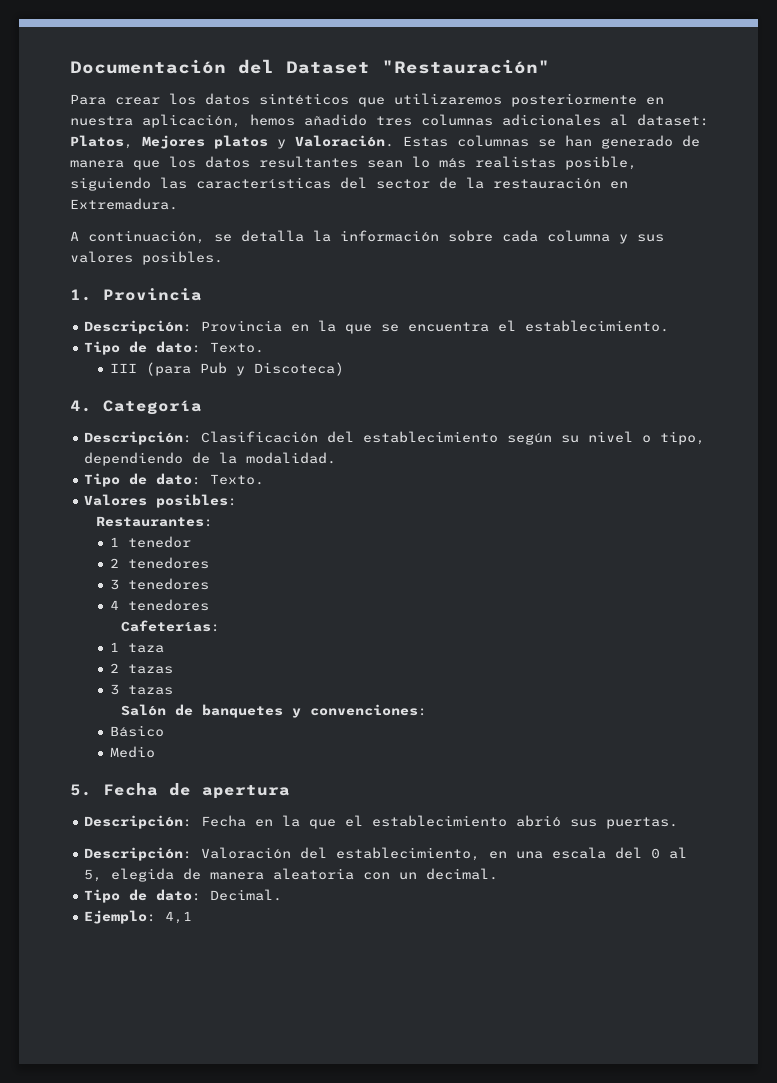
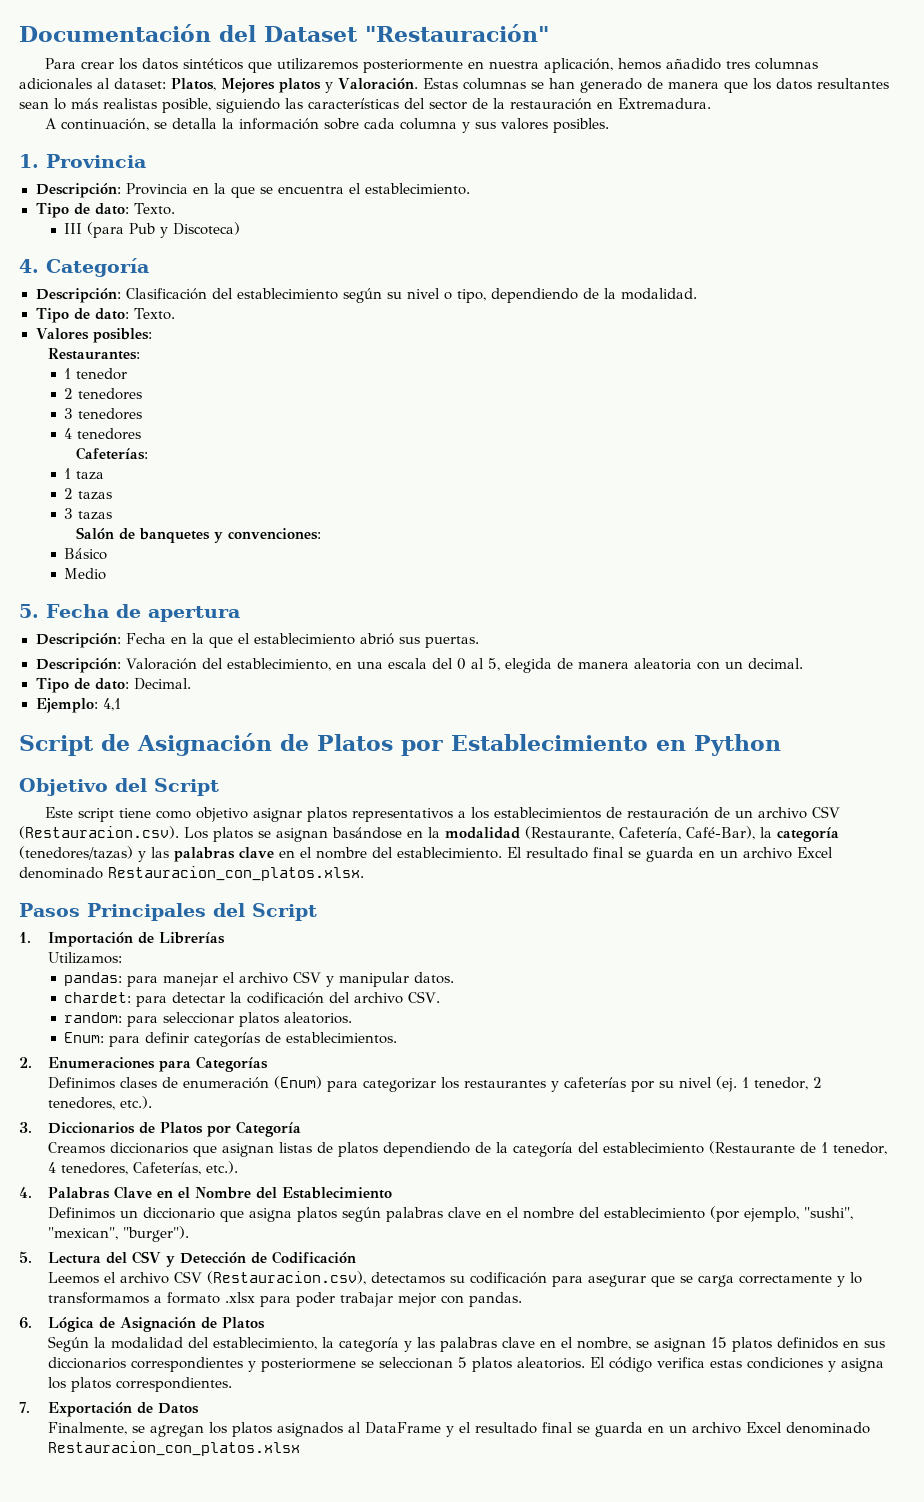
(193, 917) none -> [19,733,781,756] [19,778,219,796] [44,806,840,822] [19,826,839,842] [19,846,833,862] [19,866,364,881] [19,903,317,921] [19,932,225,947] [47,952,122,964] [64,971,455,987] [64,991,441,1007] [64,1012,353,1027] [64,1032,398,1047] [19,1056,268,1072] [47,1076,822,1092] [47,1096,152,1110] [19,1121,301,1137] [47,1141,887,1157] [47,1161,238,1175] [19,1186,392,1199] [47,1206,853,1222] [47,1226,189,1242] [19,1251,356,1267] [47,1271,862,1287] [47,1292,522,1307] [19,1317,265,1332] [47,1336,885,1352] [47,1357,884,1372] [47,1377,232,1392] [19,1402,199,1417] [47,1422,870,1437] [47,1441,300,1456] // Script de Asignación de Platos por Establecimiento en Python // Objetivo del Script // Este script tiene como objetivo asignar platos representativos a los establecimientos de restauración de un archivo CSV (Restauracion.csv). Los platos se asignan basándose en la modalidad (Restaurante, Cafetería, Café-Bar), la categoría (tenedores/tazas) y las palabras clave en el nombre del establecimiento. El resultado final se guarda en un archivo Excel denominado Restauracion_con_platos.xlsx. // Pasos Principales del Script // 1. Importación de Librerías // Utilizamos: // pandas: para manejar el archivo CSV y manipular datos. // chardet: para detectar la codificación del archivo CSV. // random: para seleccionar platos aleatorios. // Enum: para definir categorías de establecimientos. // 2. Enumeraciones para Categorías // Definimos clases de enumeración (Enum) para categorizar los restaurantes y cafeterías por su nivel (ej. 1 tenedor, 2 tenedores, etc.). // 3. Diccionarios de Platos por Categoría // Creamos diccionarios que asignan listas de platos dependiendo de la categoría del establecimiento (Restaurante de 1 tenedor, 4 tenedores, Cafeterías, etc.). // 4. Palabras Clave en el Nombre del Establecimiento // Definimos un diccionario que asigna platos según palabras clave en el nombre del establecimiento (por ejemplo, "sushi", "mexican", "burger"). // 5. Lectura del CSV y Detección de Codificación // Leemos el archivo CSV (Restauracion.csv), detectamos su codificación para asegurar que se carga correctamente y lo transformamos a formato .xlsx para poder trabajar mejor con pandas. // 6. Lógica de Asignación de Platos // Según la modalidad del establecimiento, la categoría y las palabras clave en el nombre, se asignan 15 platos definidos en sus diccionarios correspondientes y posteriormene se seleccionan 5 platos aleatorios. El código verifica estas condiciones y asigna los platos correspondientes. // 7. Exportación de Datos // Finalmente, se agregan los platos asignados al DataFrame y el resultado final se guarda en un archivo Excel denominado Restauracion_con_platos.xlsx

